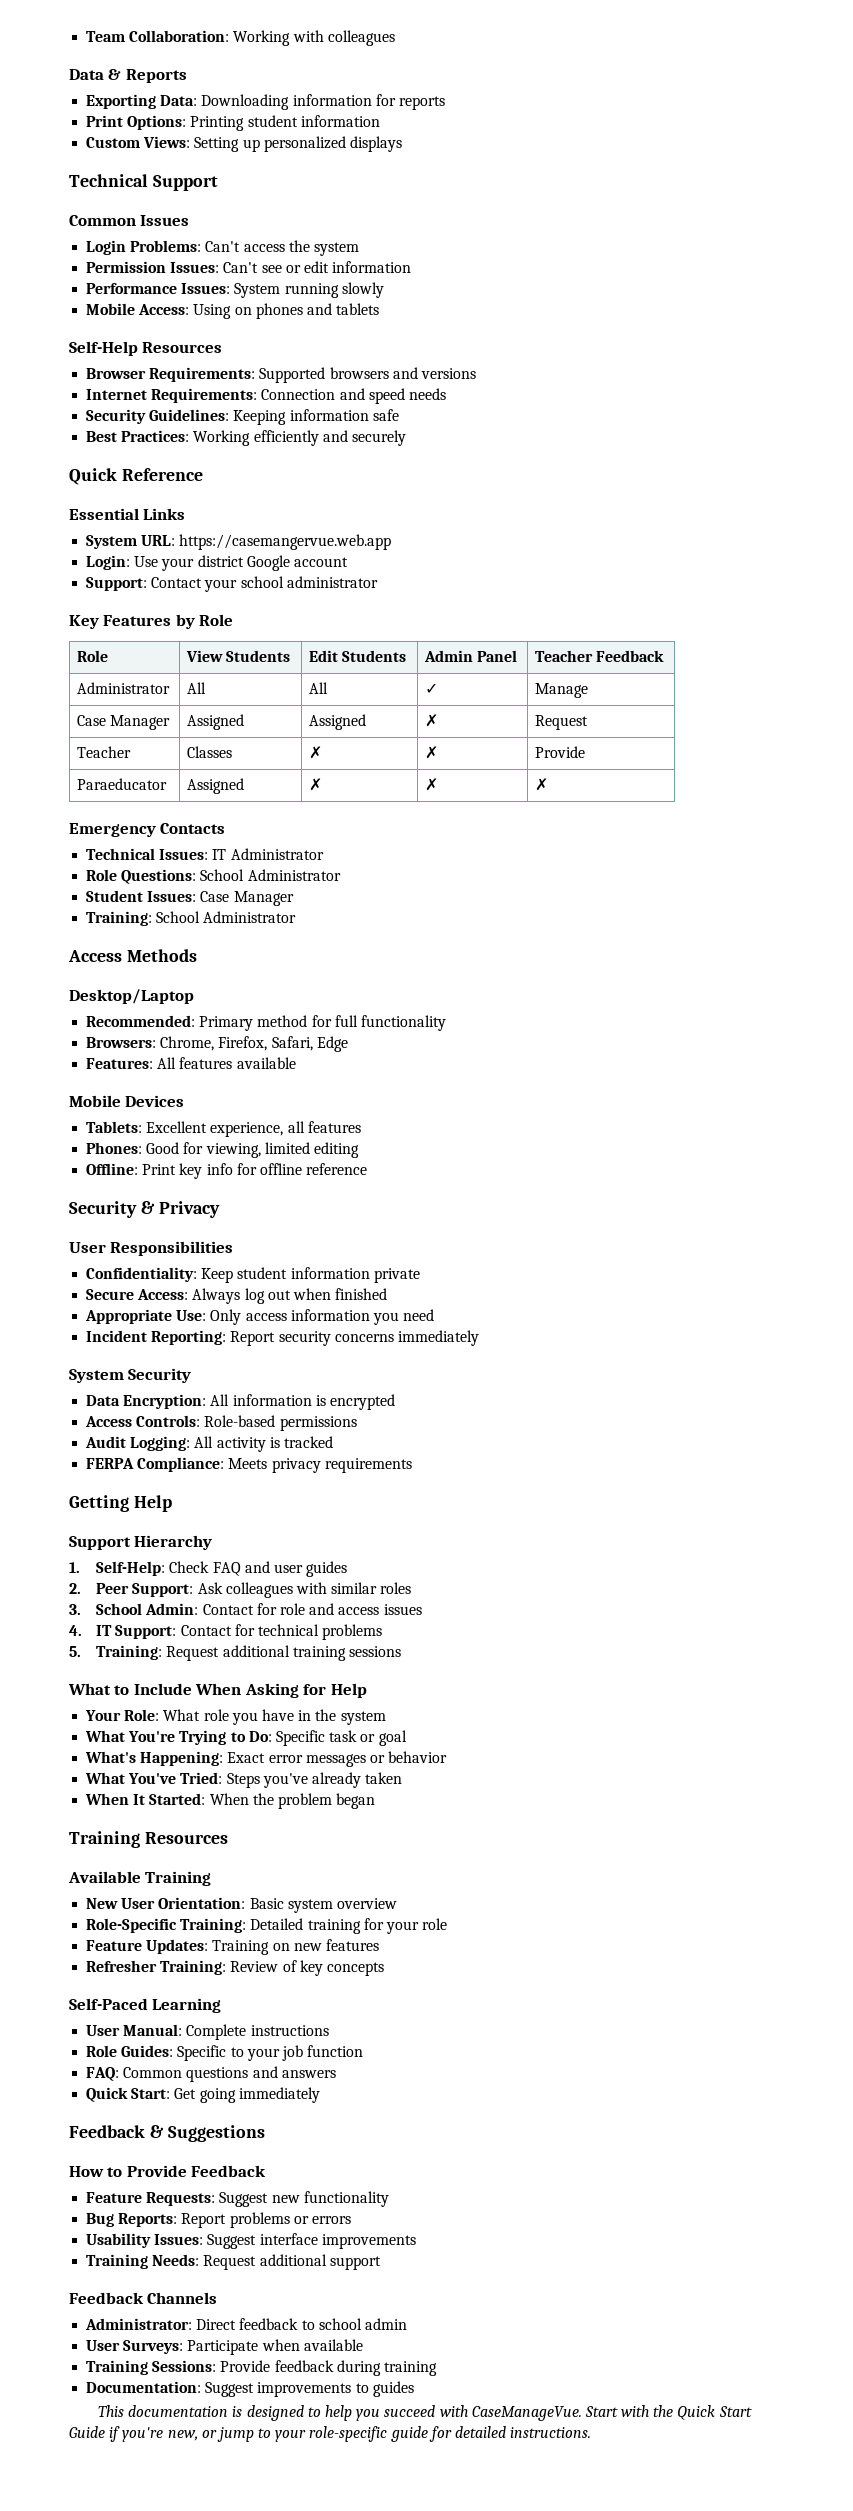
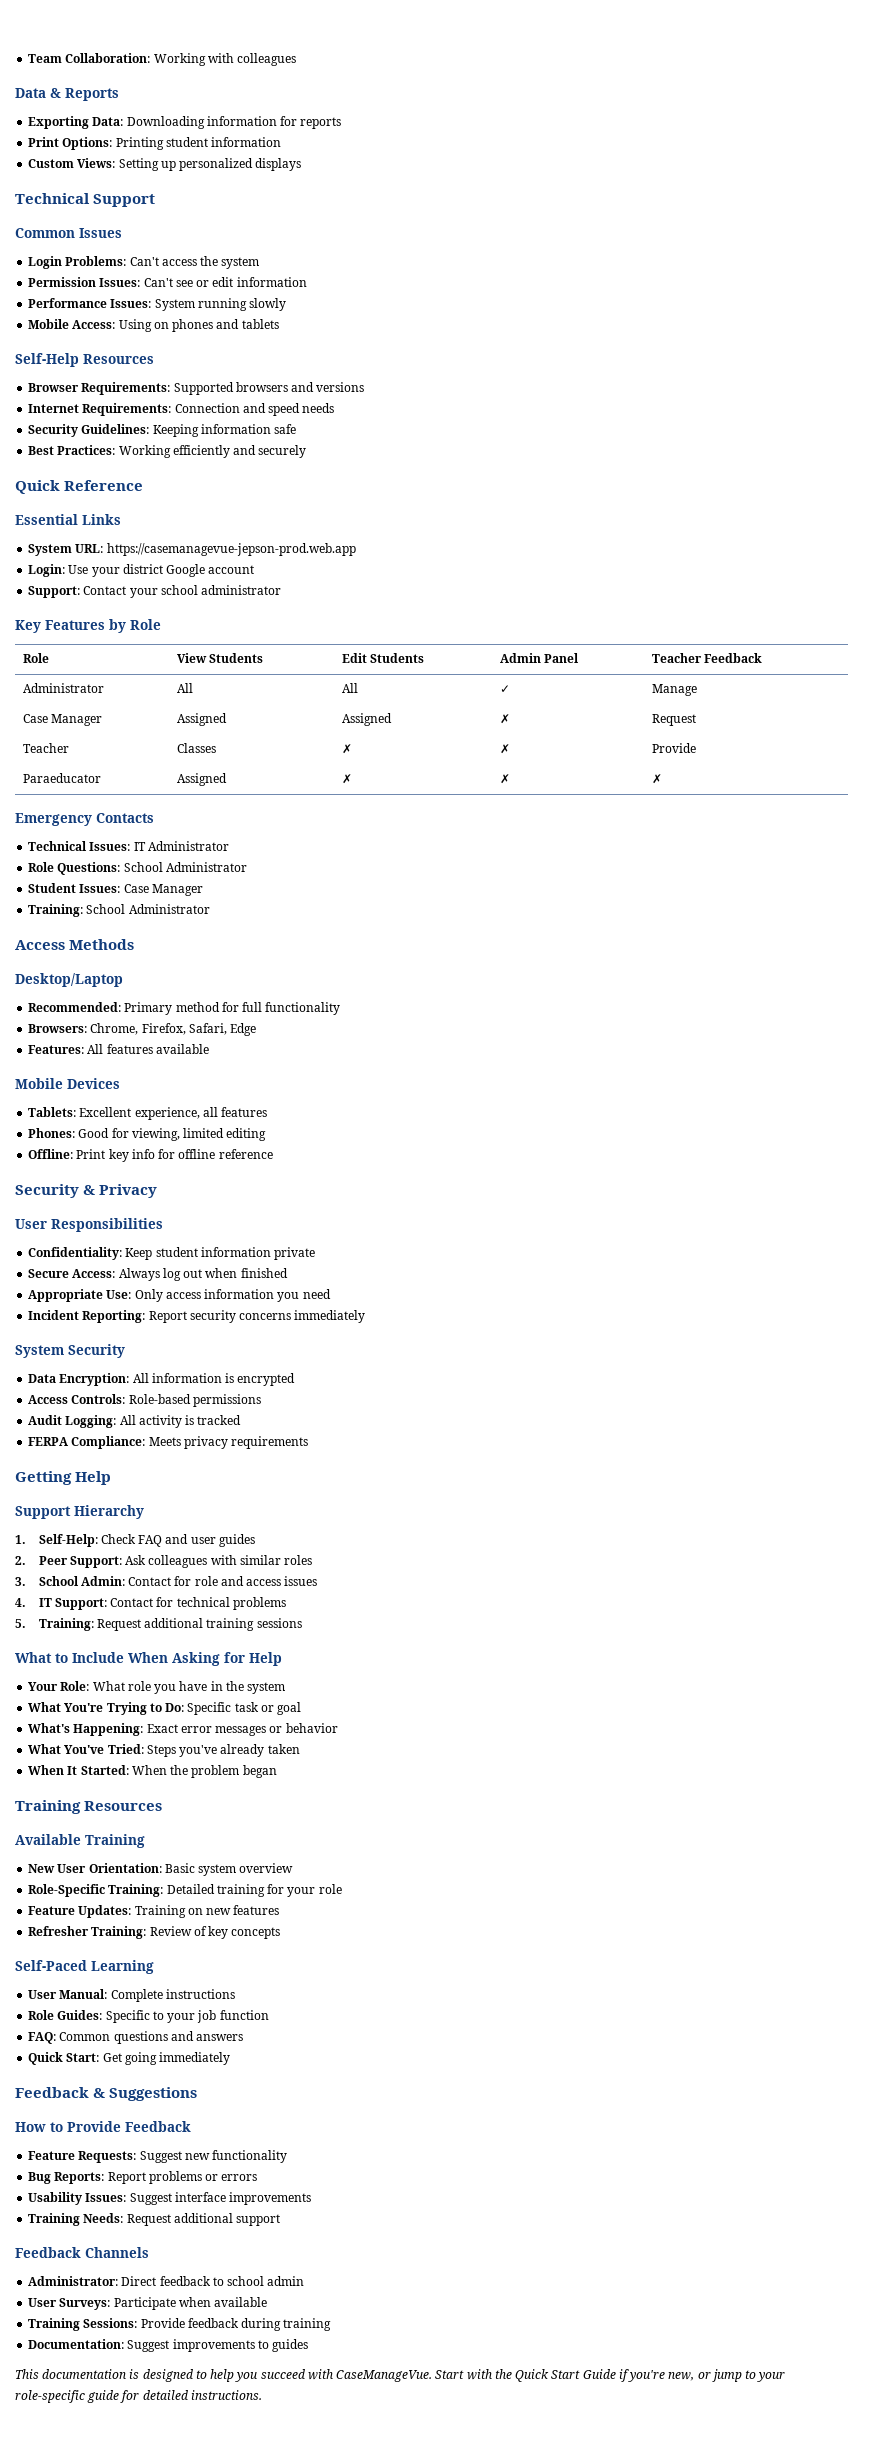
[179,534,392,550] https://casemangervue.web.app -> [106,543,356,556] https://casemanagevue-jepson-prod.web.app

